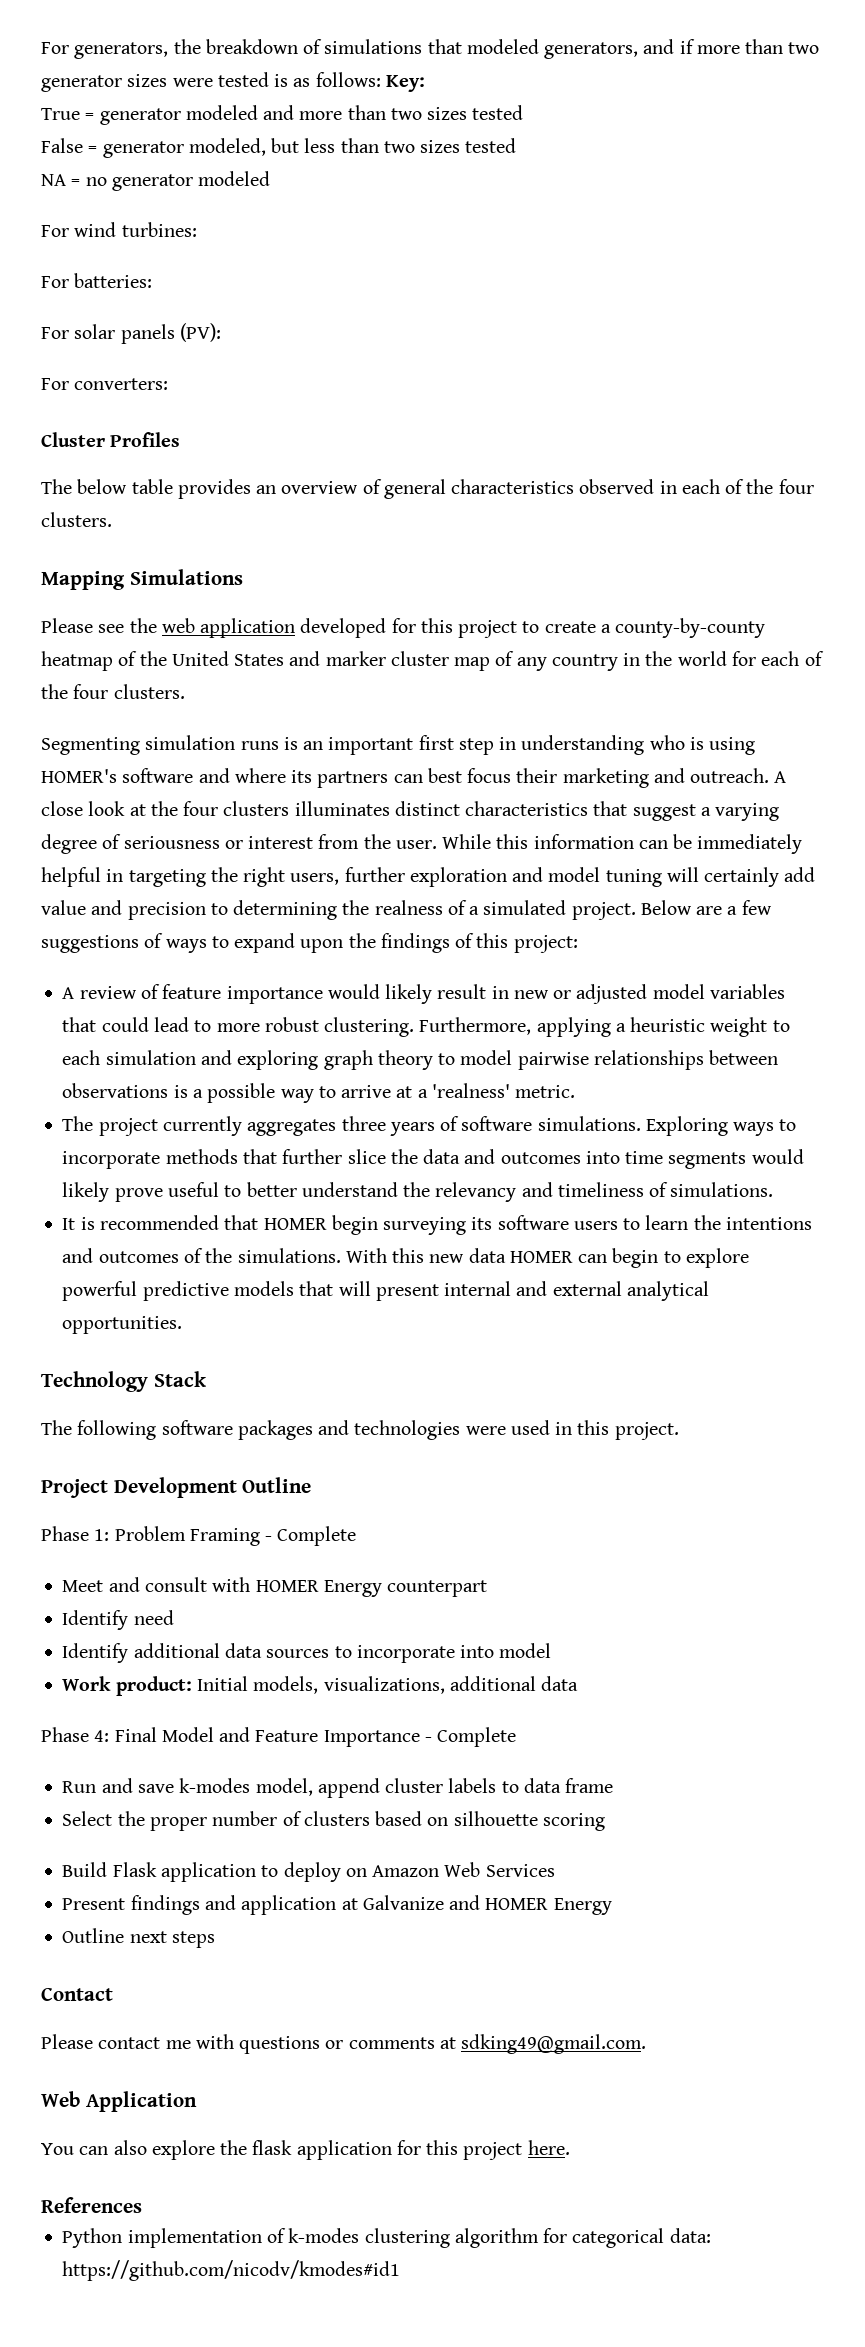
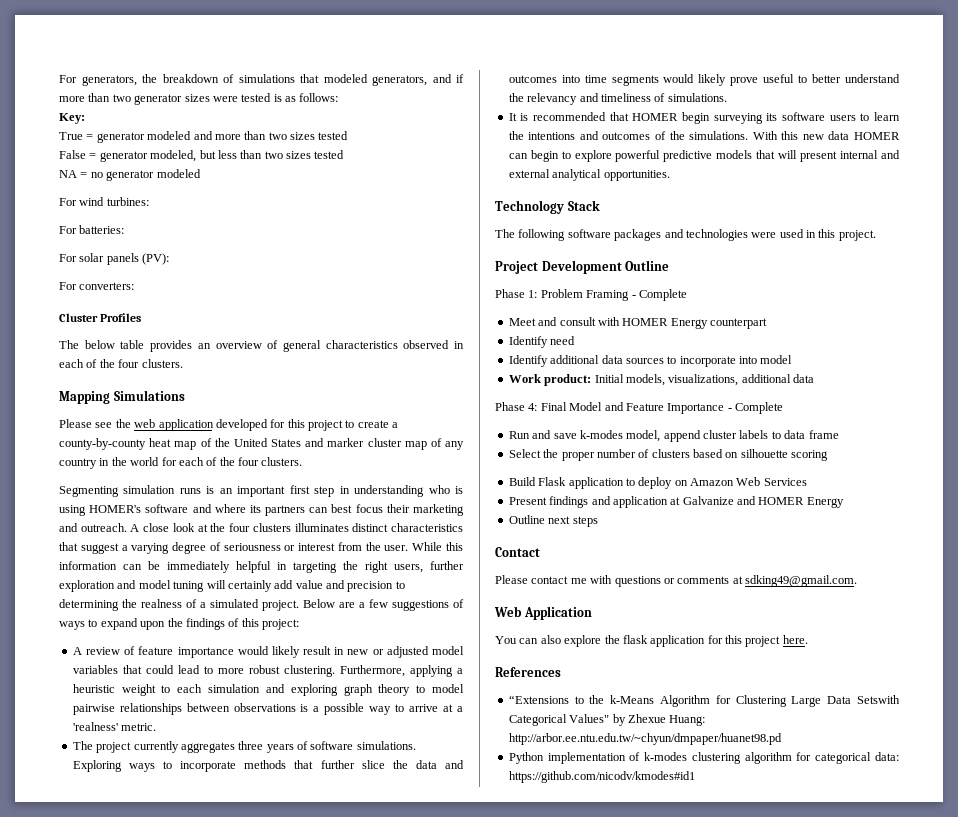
(381, 79) none -> (339, 97) //
[41,651,113,671] heatmap -> [149,438,197,450] heat map
(142, 2205) none -> [508,695,900,707] [508,714,706,726] [508,733,782,745] // “Extensions to the k-Means Algorithm for Clustering Large Data Setswith Categorical Values" by Zhexue Huang: http://arbor.ee.ntu.edu.tw/~chyun/dmpaper/huanet98.pd

